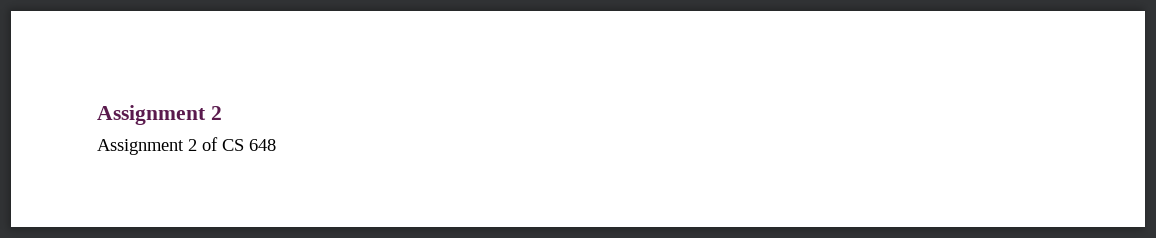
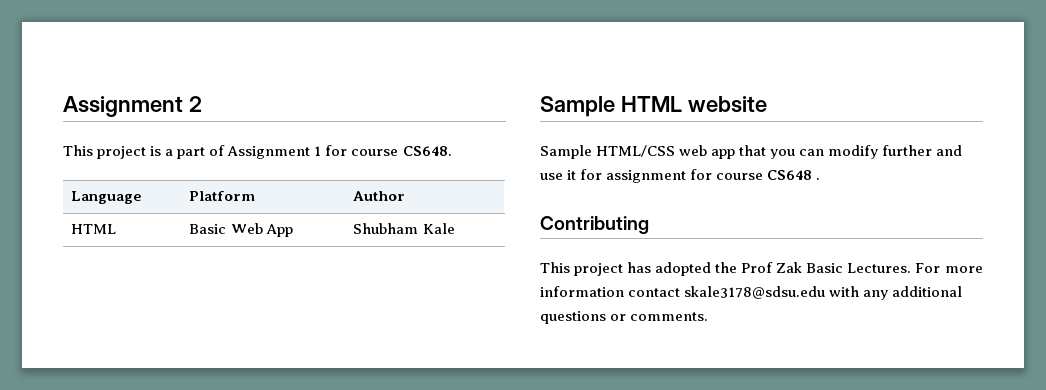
[97,137,276,155] Assignment 2 of CS 648 -> [63,145,452,159] [71,191,143,204] [189,191,256,201] [353,191,406,201] [71,224,117,234] [189,223,293,237] [353,223,455,234] [540,96,767,117] [540,145,963,159] [540,169,821,183] [540,216,649,234] [540,262,983,276] [540,286,963,300] [540,311,709,324] This project is a part of Assignment 1 for course CS648. // Language | Platform | Author // HTML | Basic Web App | Shubham Kale // Sample HTML website // Sample HTML/CSS web app that you can modify further and use it for assignment for course CS648 . // Contributing // This project has adopted the Prof Zak Basic Lectures. For more information contact skale3178@sdsu.edu with any additional questions or comments.

